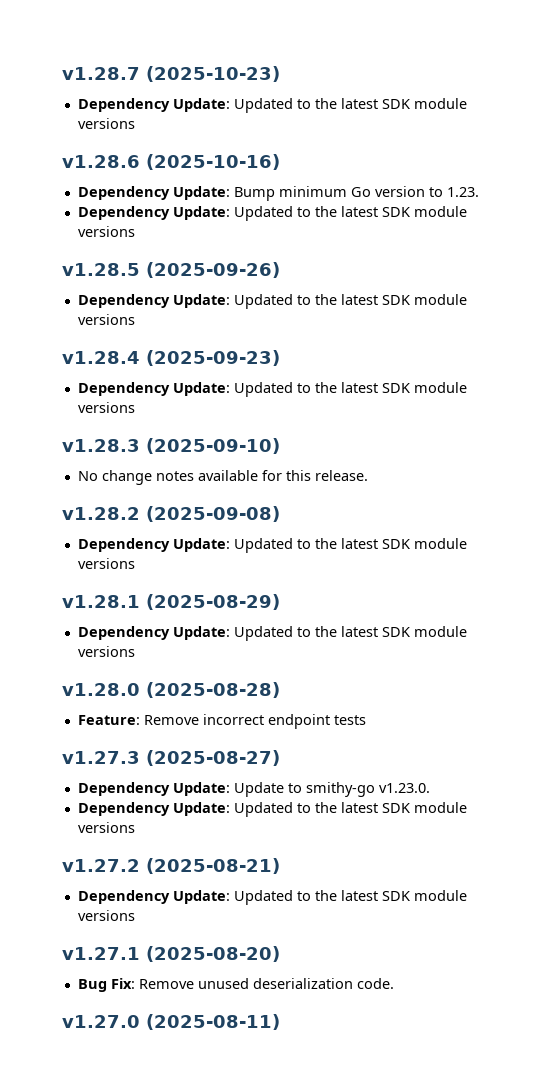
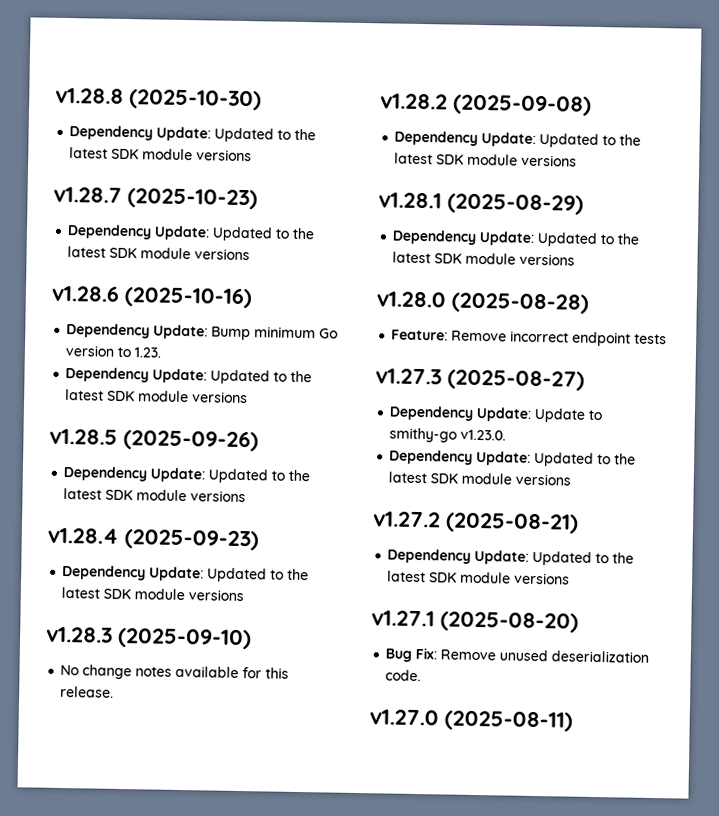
(62, 73) none -> [55,87,262,111] [69,125,317,143] [69,147,253,162] v1.28.8 (2025-10-30) // Dependency Update: Updated to the latest SDK module versions //

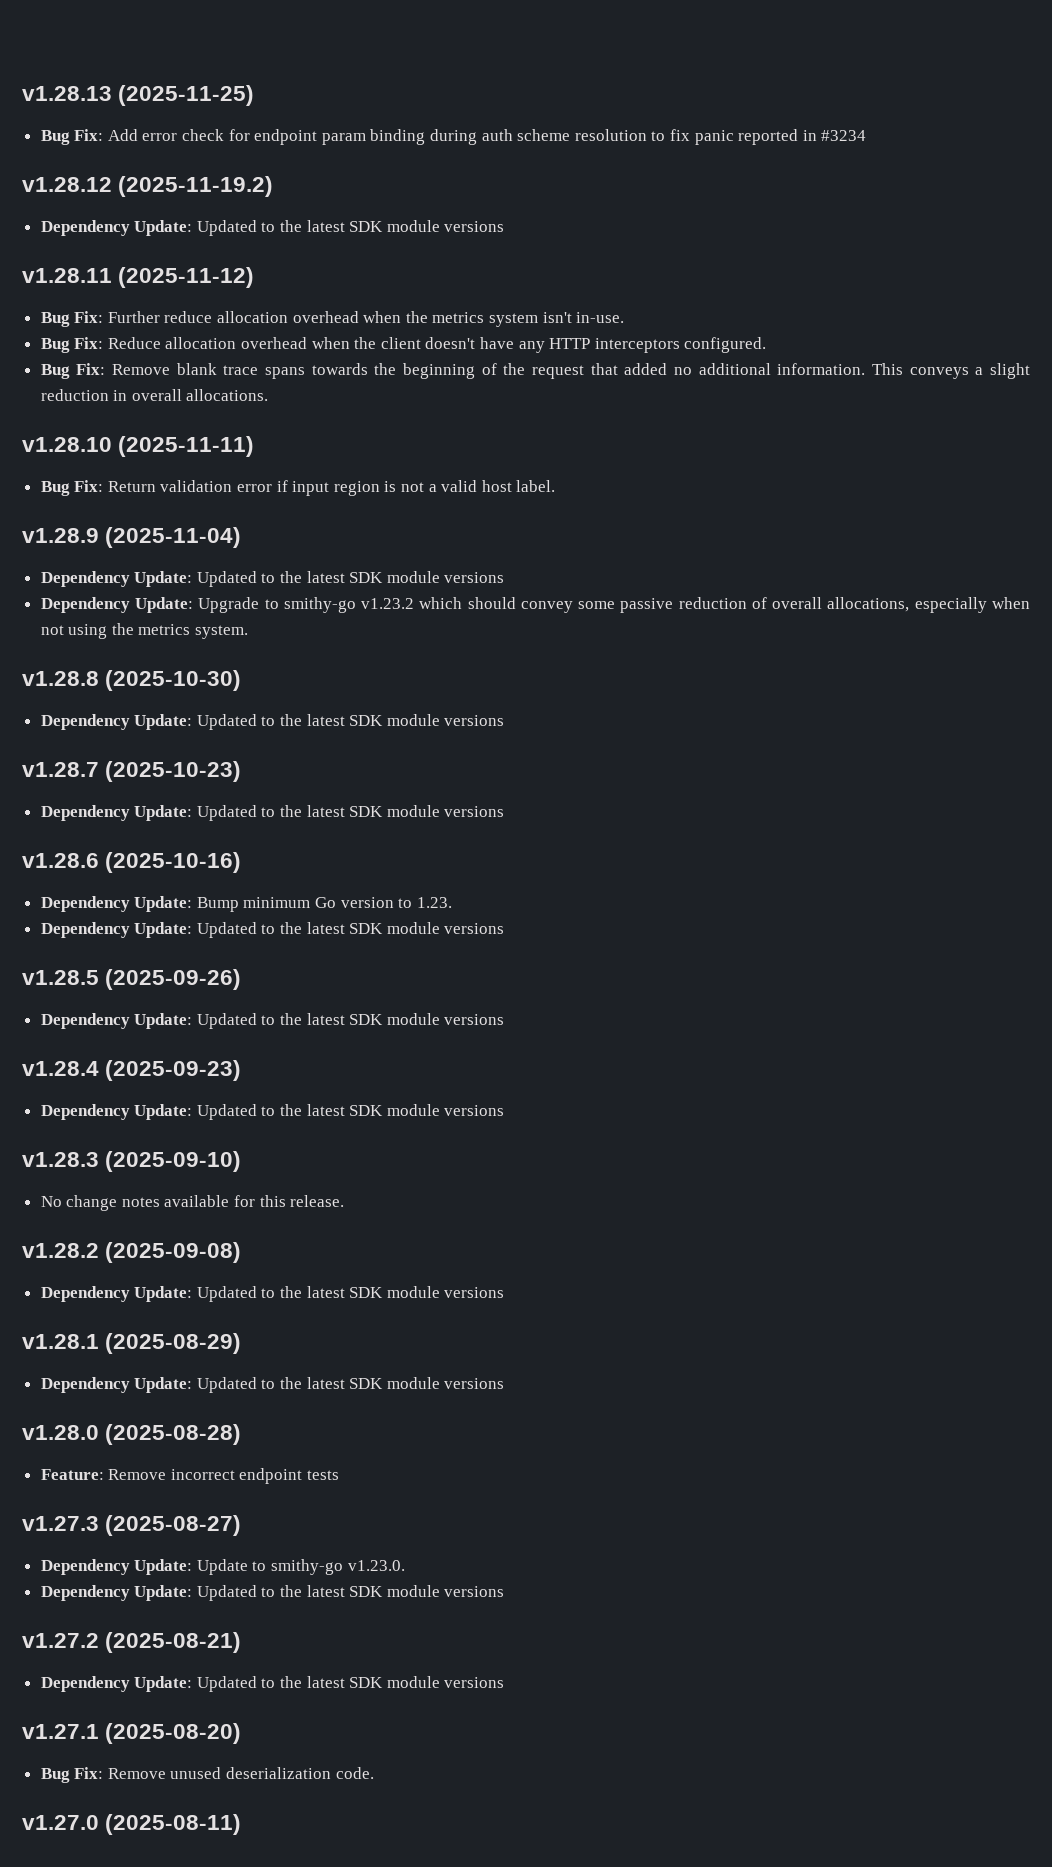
(55, 95) none -> [22,85,255,106] [40,129,867,145] [22,176,274,197] [40,220,505,236] [22,267,255,288] [40,311,625,327] [40,337,767,353] [40,363,1030,379] [40,389,269,401] [22,436,255,457] [40,480,556,496] [22,527,242,548] [40,571,505,587] [40,597,1030,613] [40,623,249,639] v1.28.13 (2025-11-25) // Bug Fix: Add error check for endpoint param binding during auth scheme resolution to fix panic reported in #3234 // v1.28.12 (2025-11-19.2) // Dependency Update: Updated to the latest SDK module versions // v1.28.11 (2025-11-12) // Bug Fix: Further reduce allocation overhead when the metrics system isn't in-use. // Bug Fix: Reduce allocation overhead when the client doesn't have any HTTP interceptors configured. // Bug Fix: Remove blank trace spans towards the beginning of the request that added no additional information. This conveys a slight reduction in overall allocations. // v1.28.10 (2025-11-11) // Bug Fix: Return validation error if input region is not a valid host label. // v1.28.9 (2025-11-04) // Dependency Update: Updated to the latest SDK module versions // Dependency Update: Upgrade to smithy-go v1.23.2 which should convey some passive reduction of overall allocations, especially when not using the metrics system. //

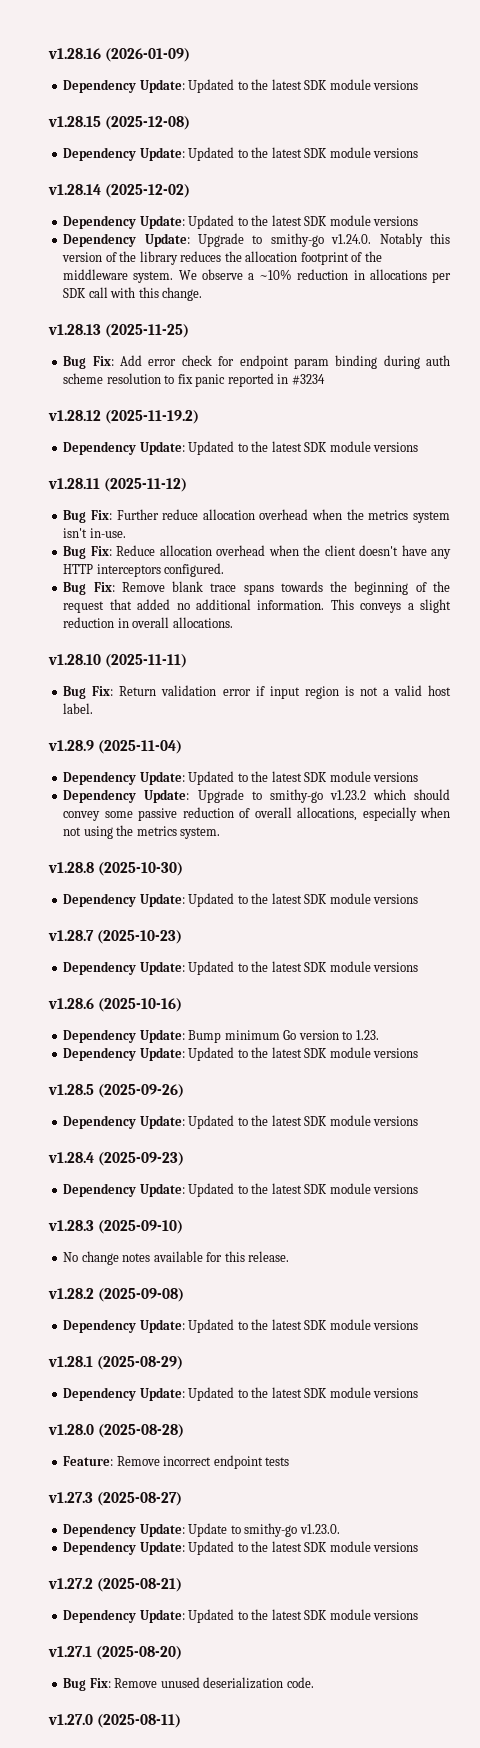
(22, 93) none -> [48,48,191,62] [63,79,419,93] [48,116,191,130] [63,147,419,161] [48,184,191,198] [63,215,419,229] [63,233,451,247] [62,251,382,265] [63,269,451,283] [63,287,203,301] v1.28.16 (2026-01-09) // Dependency Update: Updated to the latest SDK module versions // v1.28.15 (2025-12-08) // Dependency Update: Updated to the latest SDK module versions // v1.28.14 (2025-12-02) // Dependency Update: Updated to the latest SDK module versions // Dependency Update: Upgrade to smithy-go v1.24.0. Notably this version of the library reduces the allocation footprint of the middleware system. We observe a ~10% reduction in allocations per SDK call with this change. //

